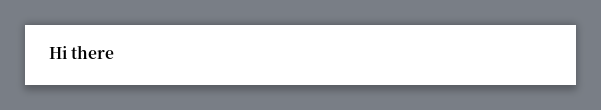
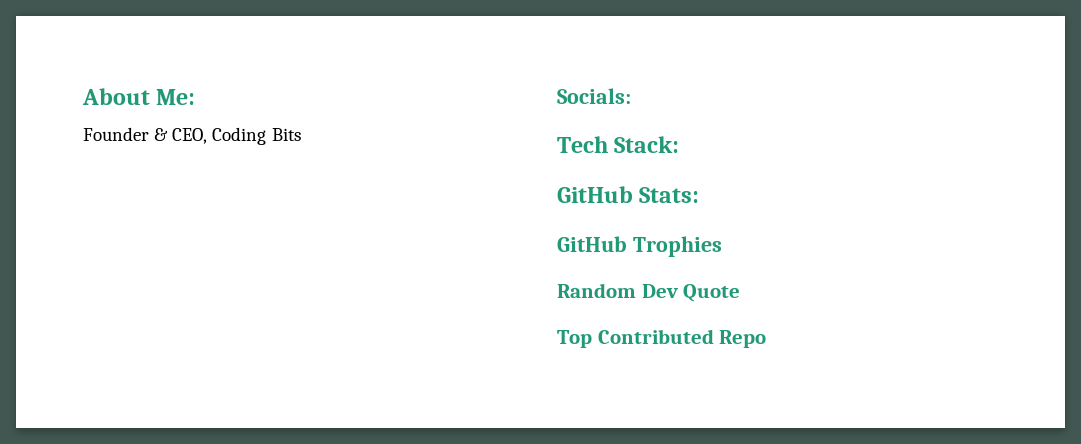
[49,45,115,59] Hi there -> [82,88,196,105] [83,127,301,145] [557,88,631,104] [557,136,680,153] [557,186,700,203] [557,236,722,257] [557,283,741,302] [557,329,767,348] About Me: // Founder & CEO, Coding Bits // Socials: // Tech Stack: // GitHub Stats: // GitHub Trophies // Random Dev Quote // Top Contributed Repo

